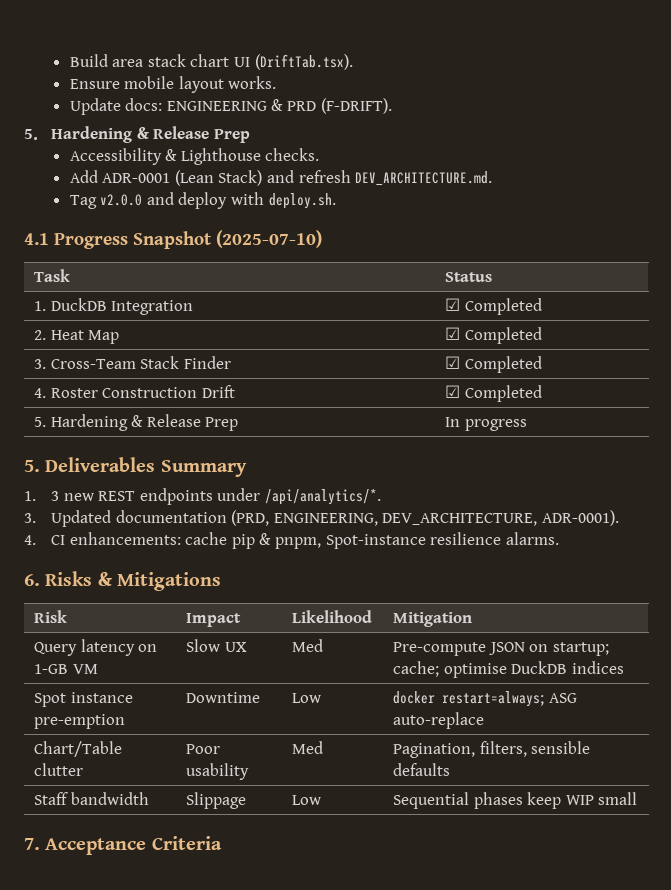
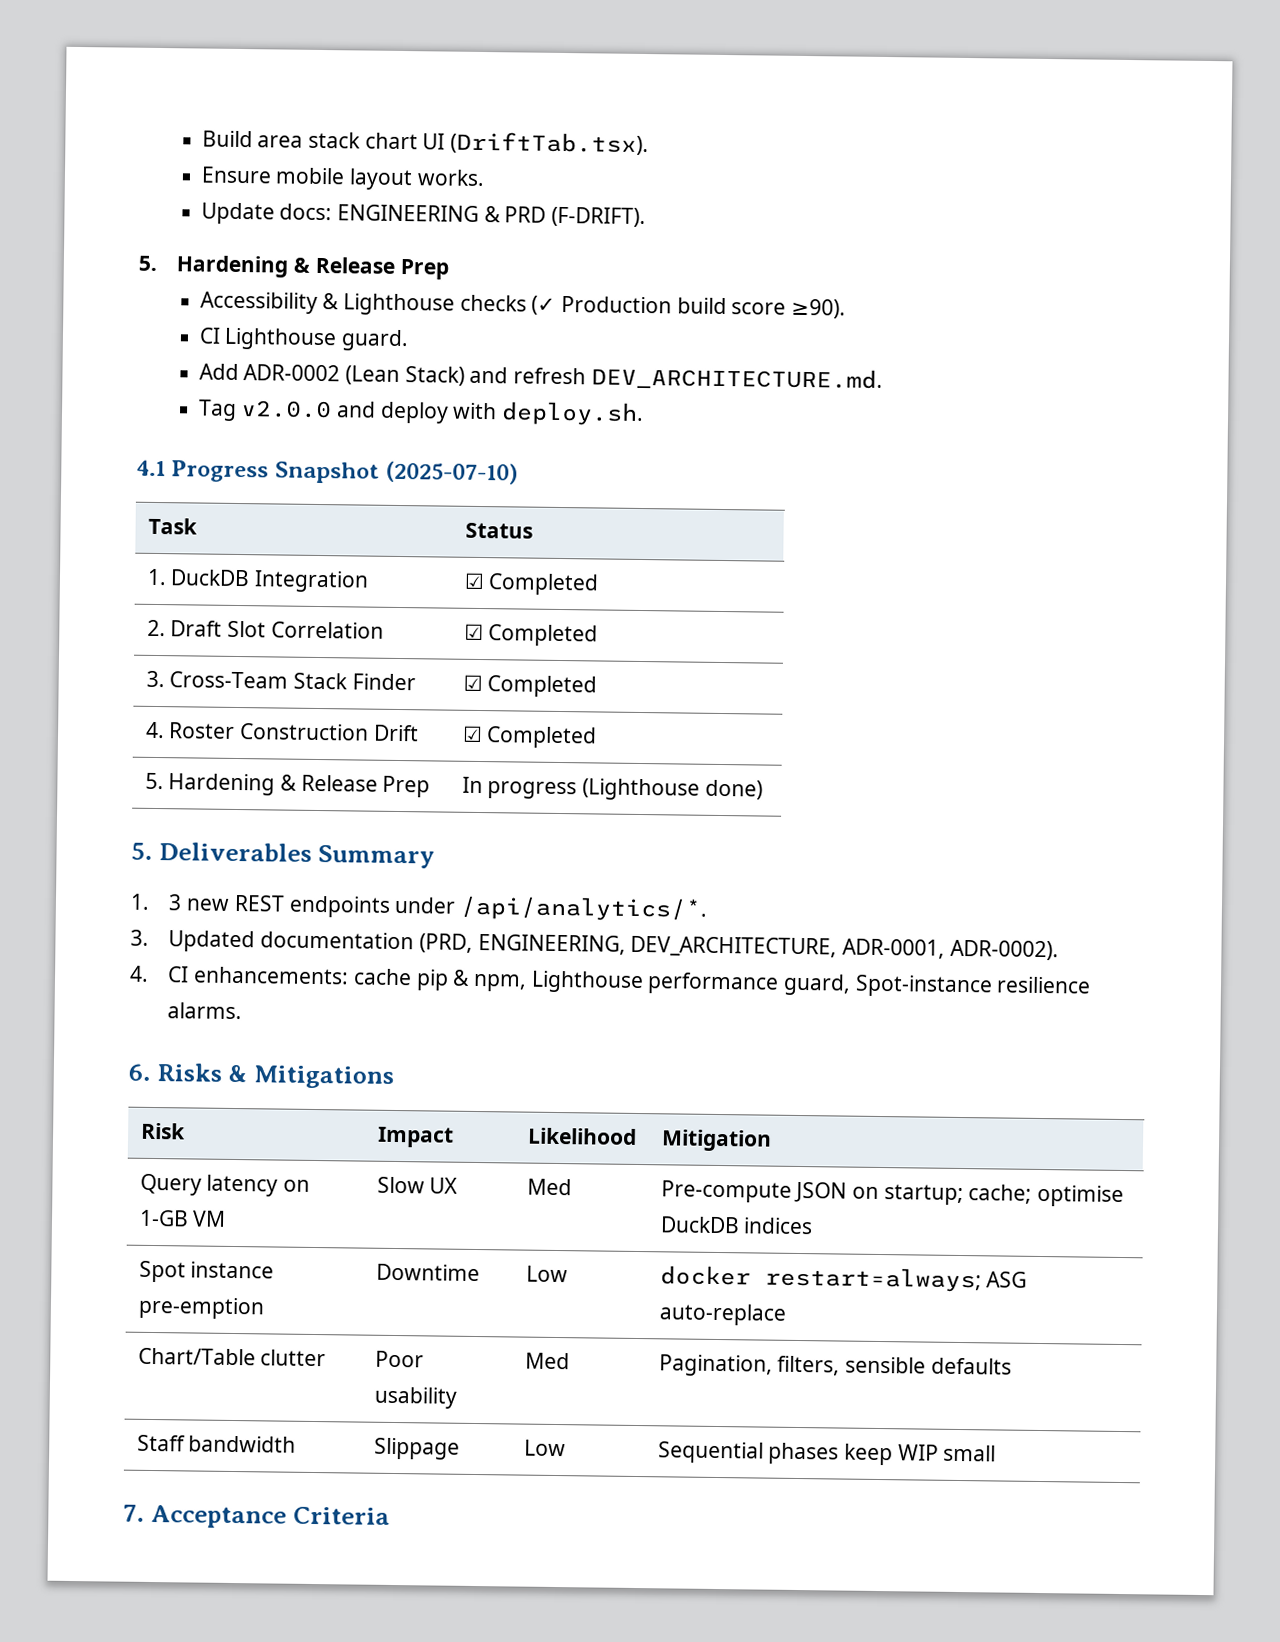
[265,148,320,161] checks. -> [459,294,846,319] [198,327,409,352] checks (✓ Production build score ≥90). // CI Lighthouse guard.
[102,173,171,183] ADR-0001 -> [243,364,341,382] ADR-0002
[50,330,120,344] Heat Map -> [170,620,384,639] Draft Slot Correlation
(527, 425) none -> [581,778,763,801] (Lighthouse done)
[541,510,619,526] ADR-0001). -> [841,938,1059,961] ADR-0001, ADR-0002).
[274,537,321,549] pnpm, -> [472,970,851,996] npm, Lighthouse performance guard,

